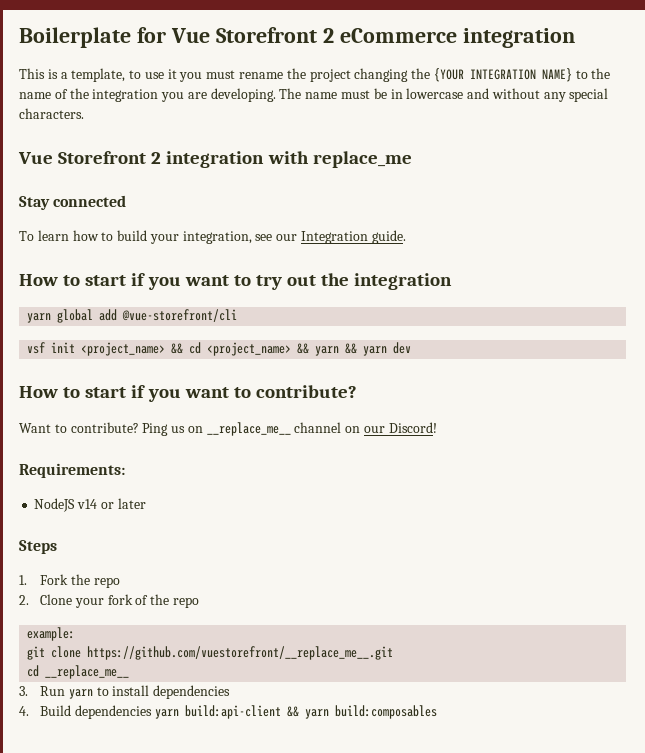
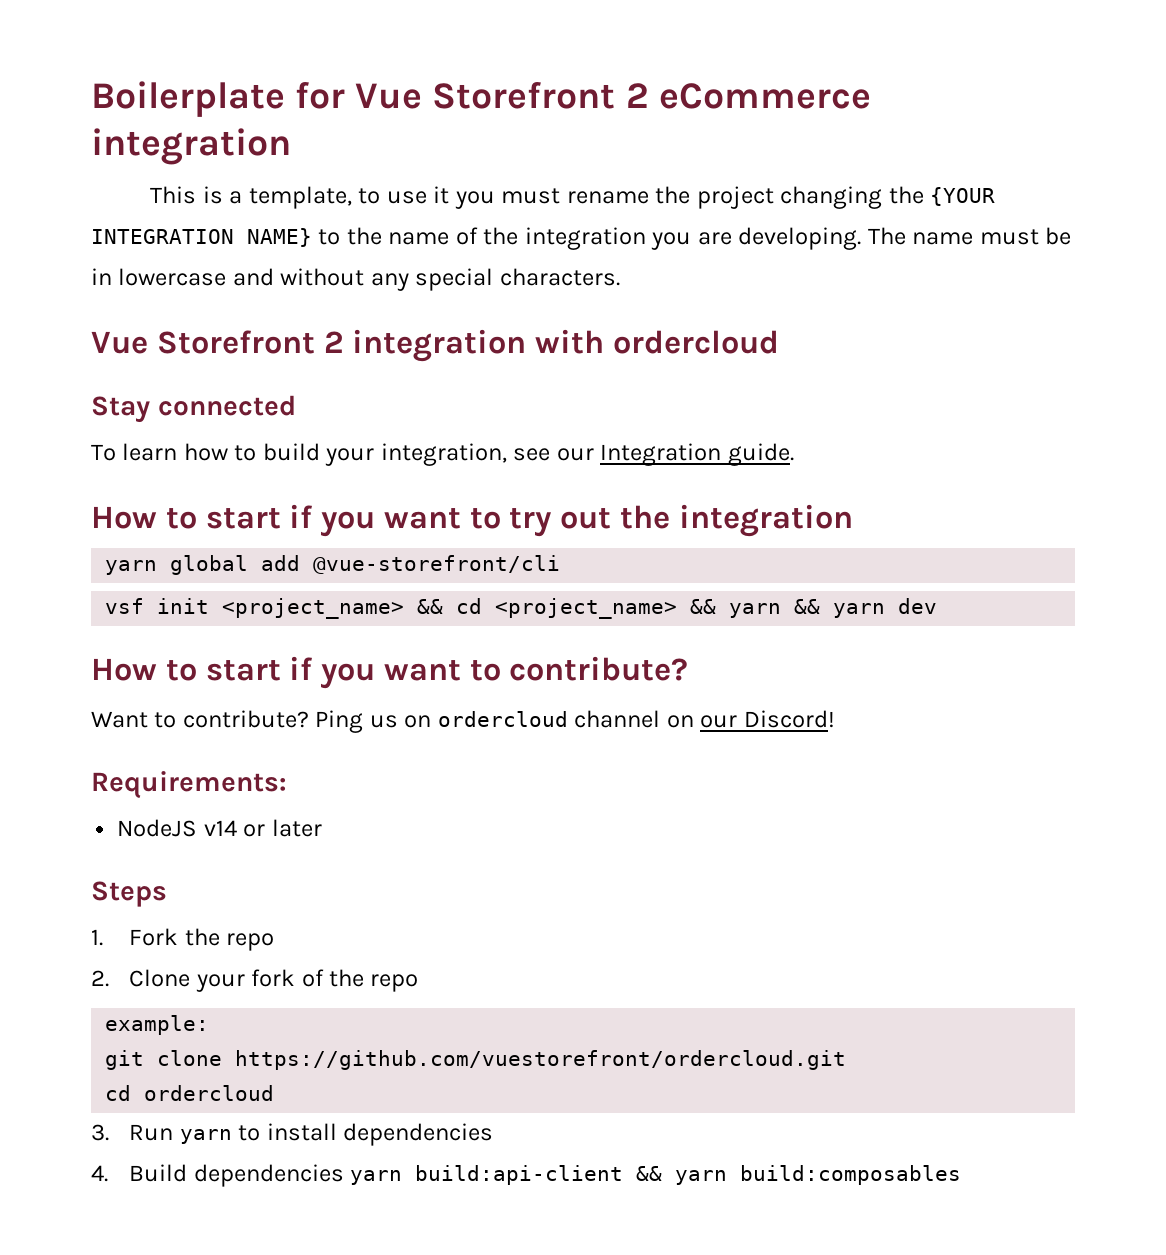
[312,151,412,168] replace_me -> [612,330,779,354] ordercloud
[206,422,291,436] __replace_me__ -> [437,711,568,727] ordercloud
[87,646,394,660] [27,665,130,679] https://github.com/vuestorefront/__replace_me__.git // cd __replace_me__ -> [235,1050,847,1070] [105,1085,275,1101] https://github.com/vuestorefront/ordercloud.git // cd ordercloud

